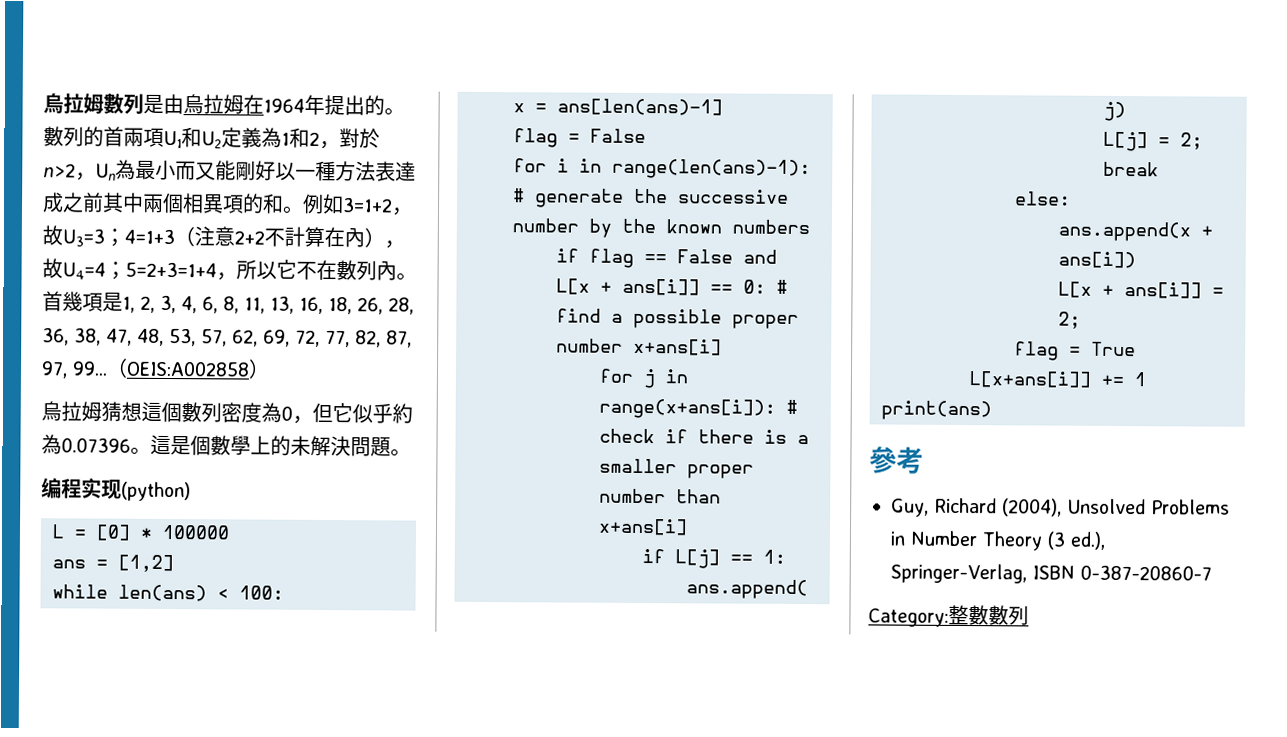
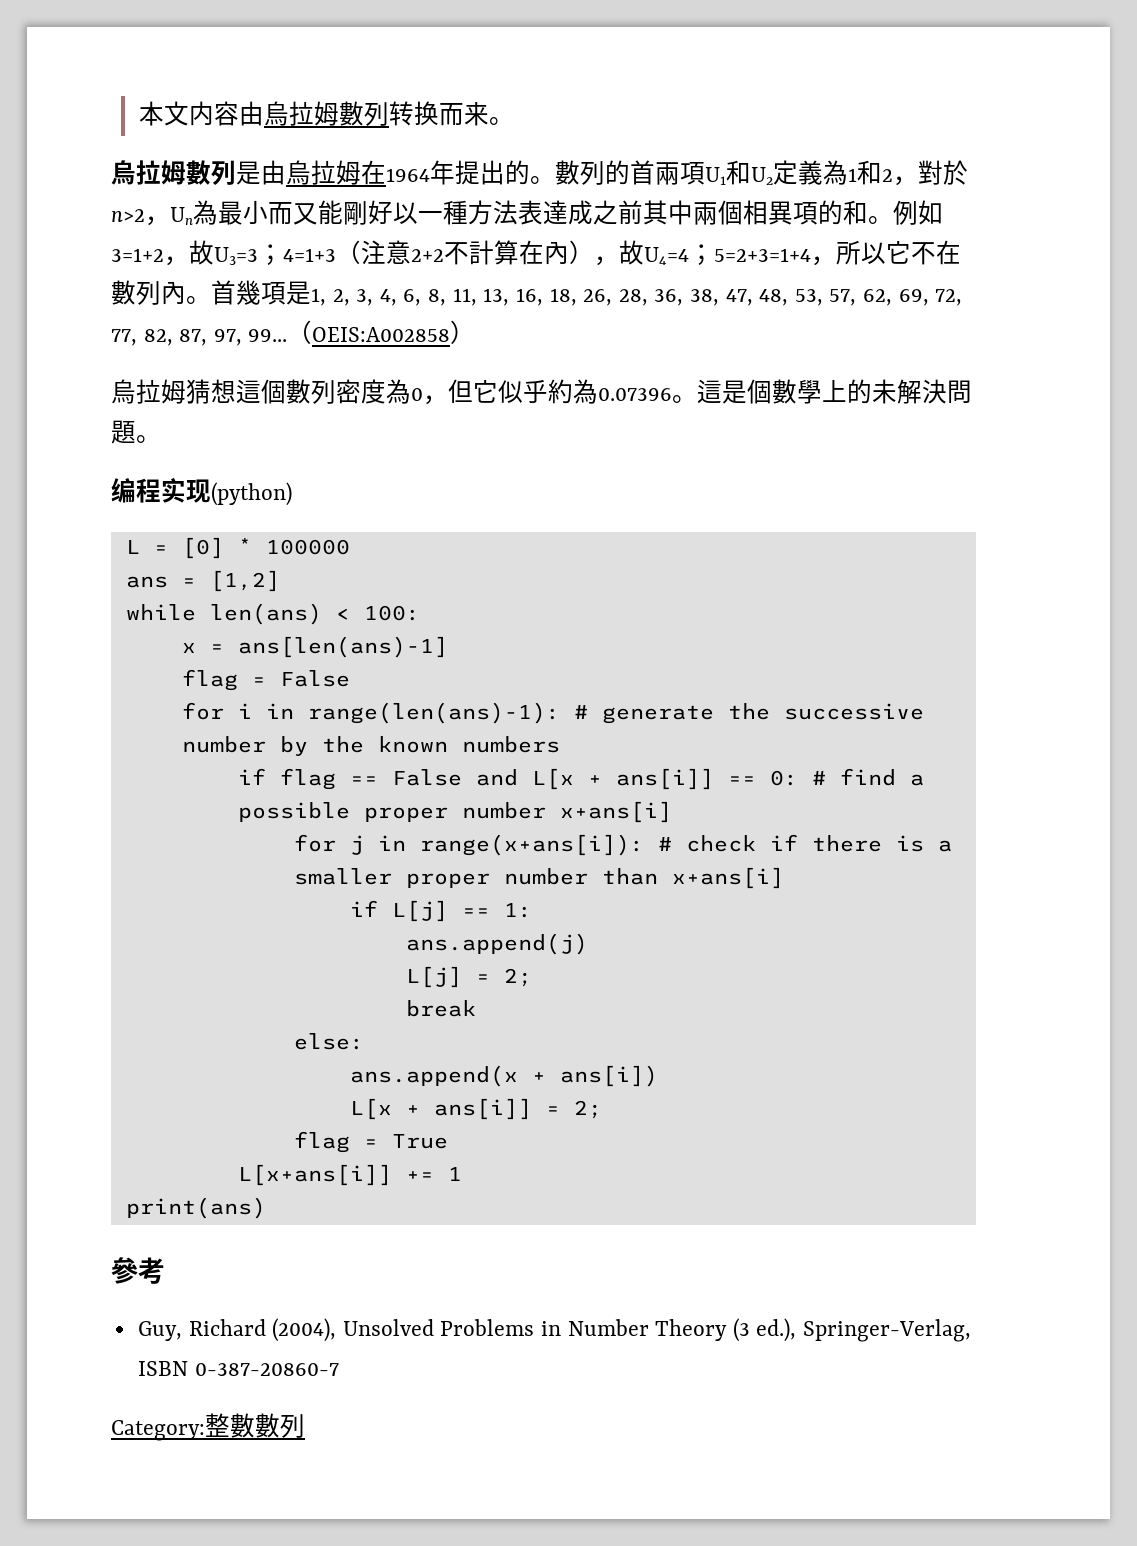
(43, 103) none -> [138,101,514,126] 本文内容由烏拉姆數列转换而来。 //

